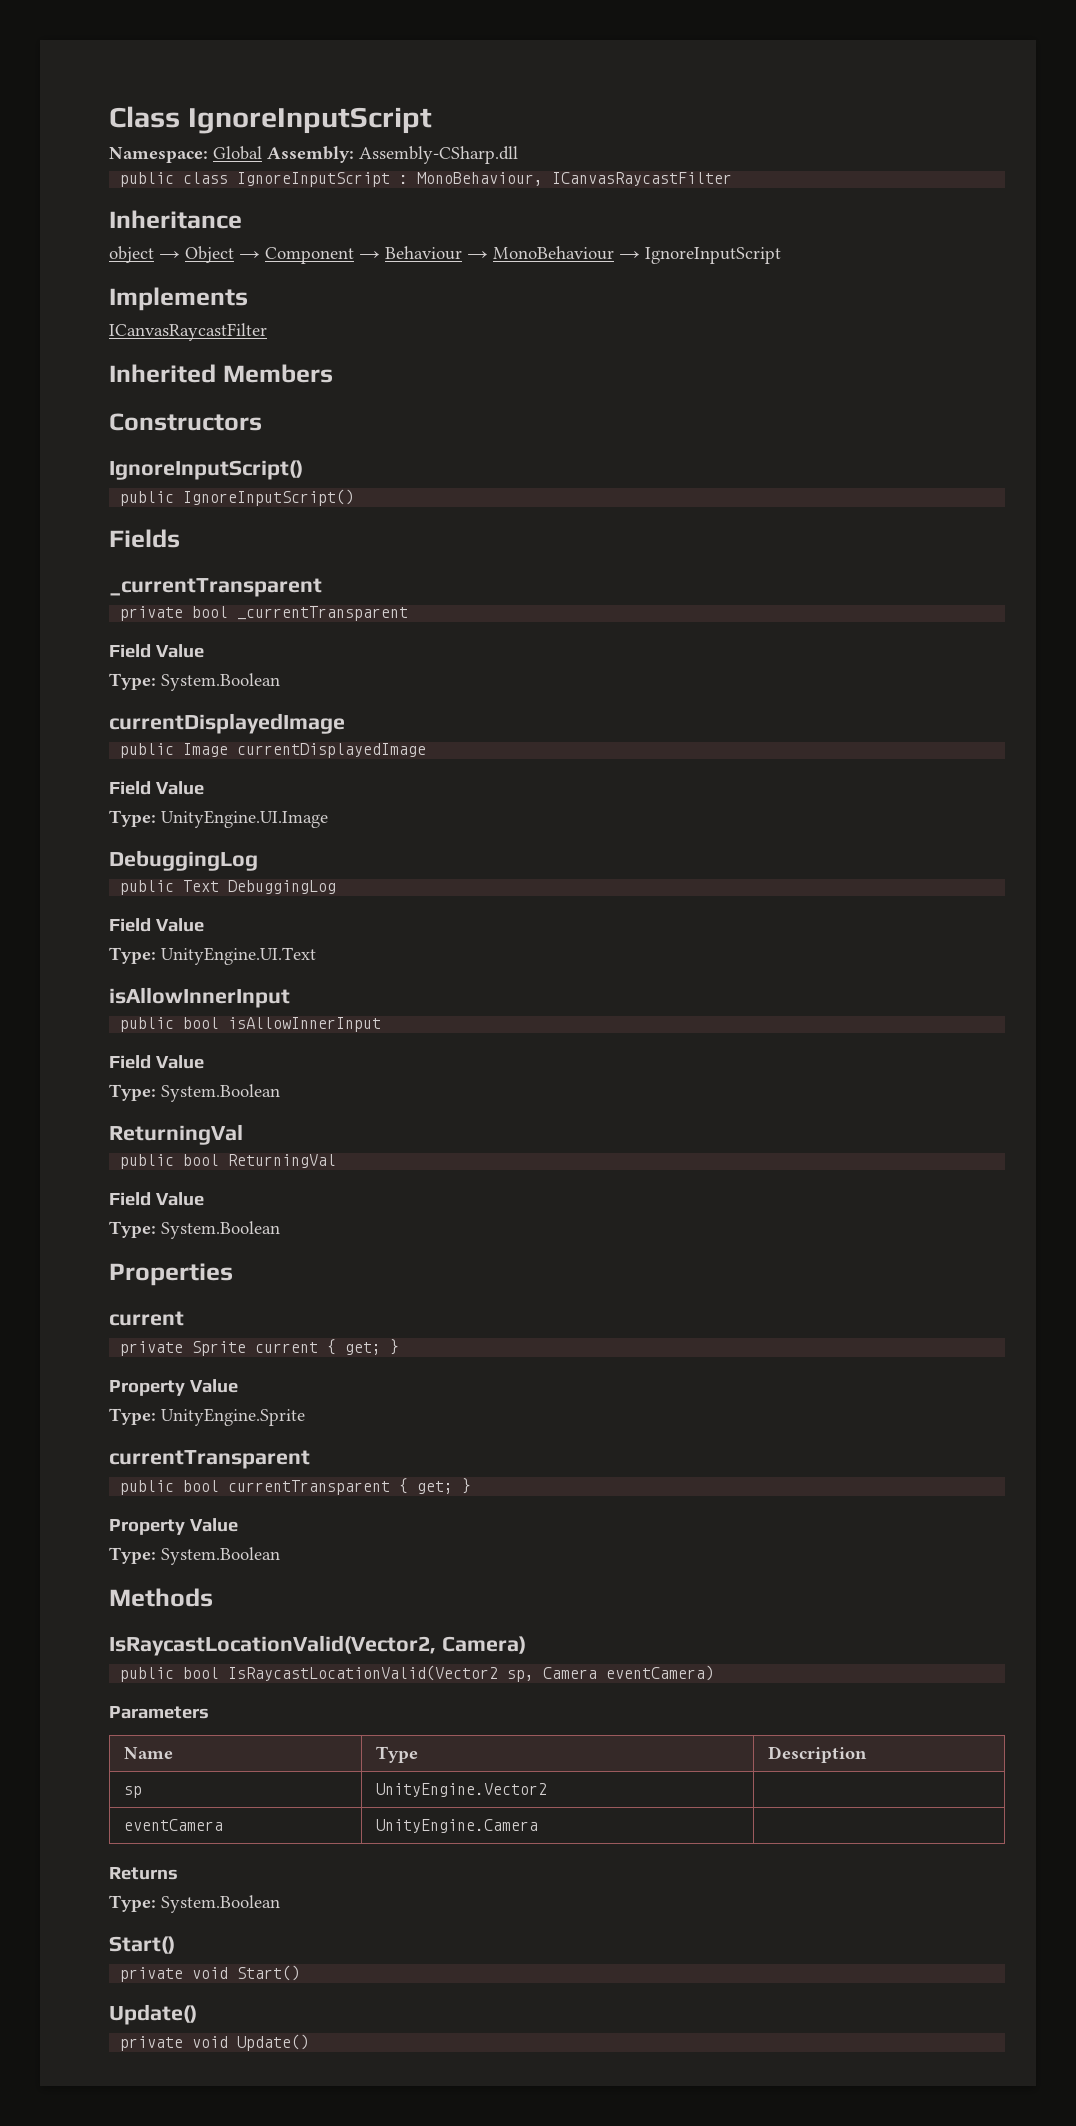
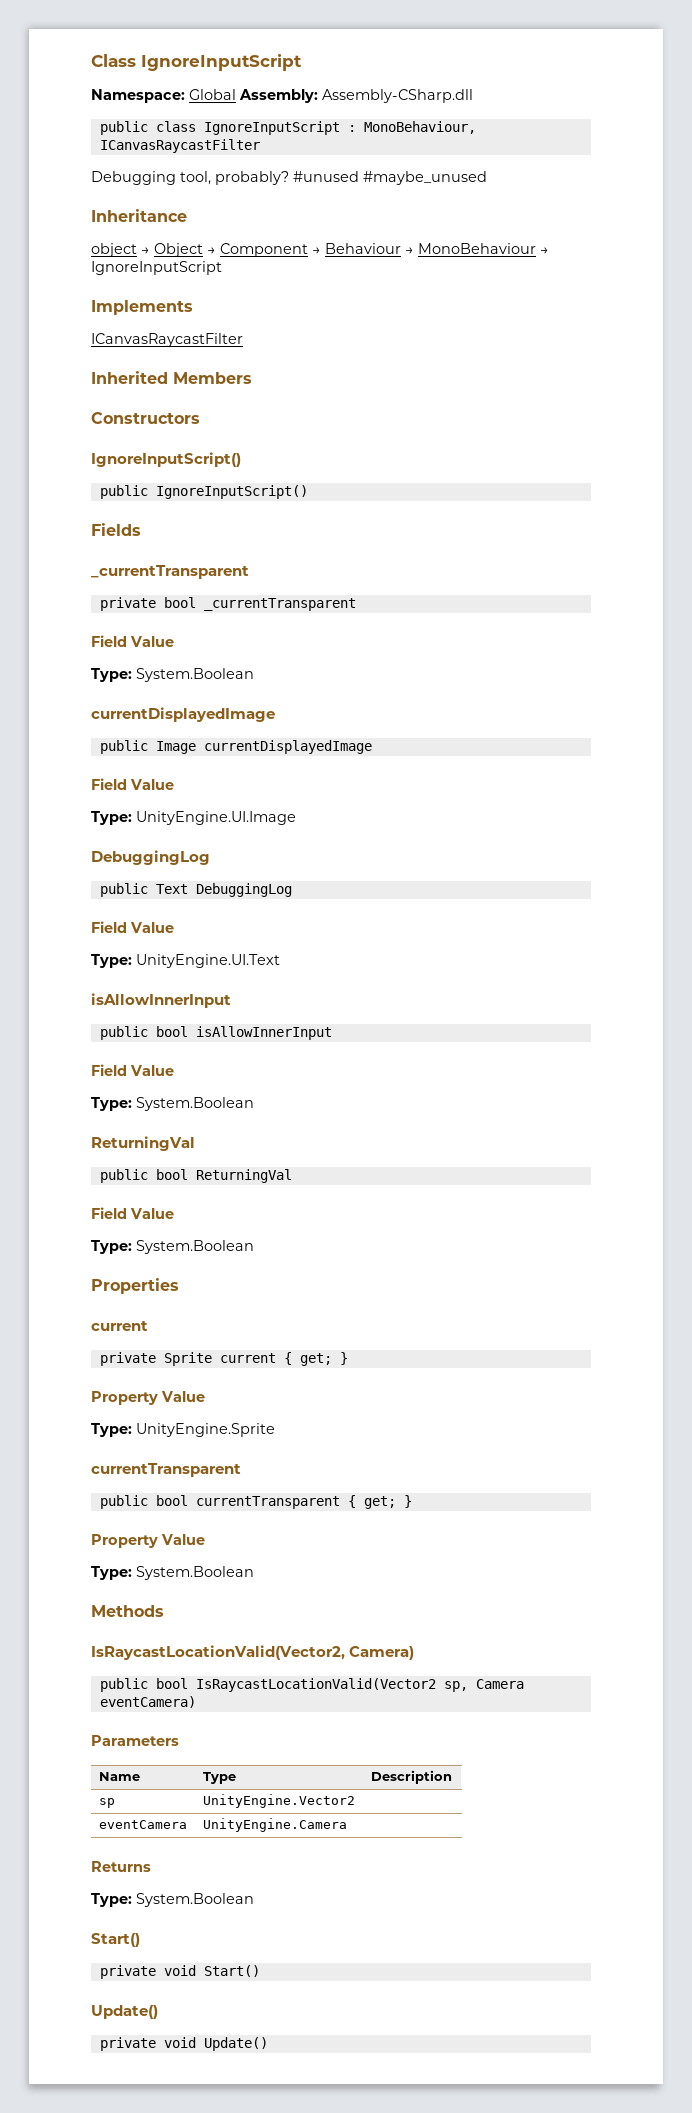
(733, 179) none -> [91,171,487,185] // Debugging tool, probably? #unused #maybe_unused

